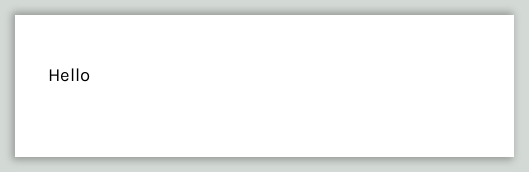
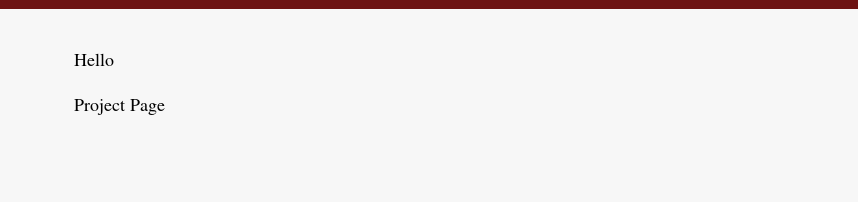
(90, 75) none -> [74,99,165,115] // Project Page

